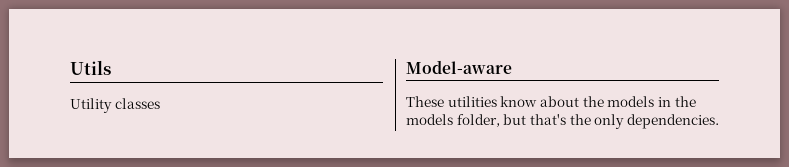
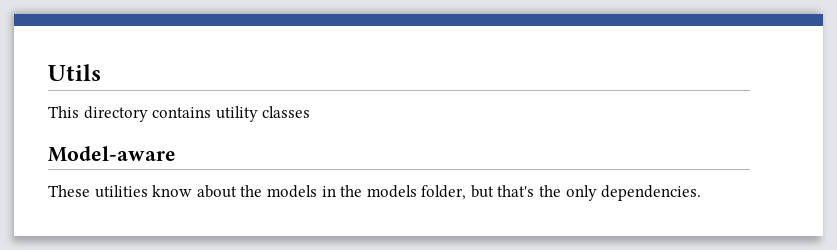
[70,98,112,113] Utility -> [48,106,258,122] This directory contains utility

